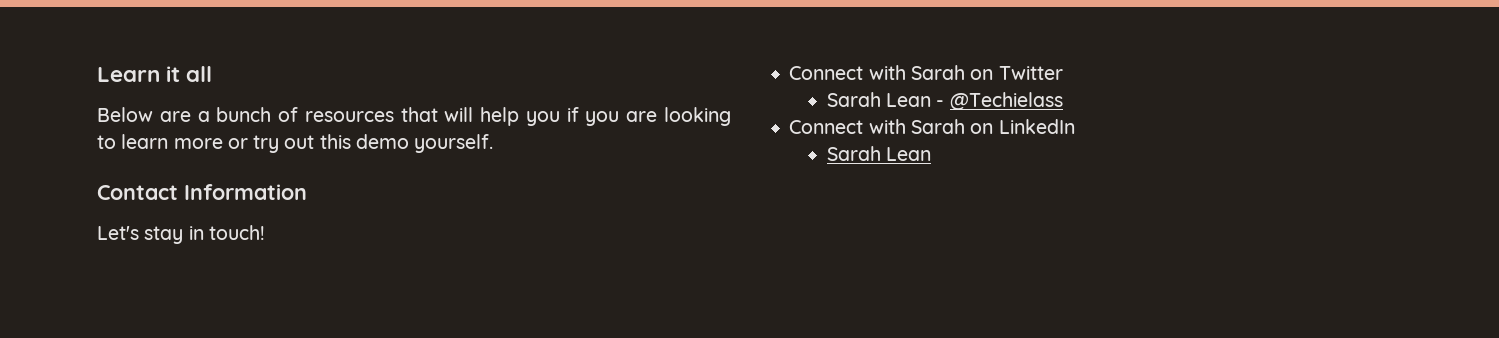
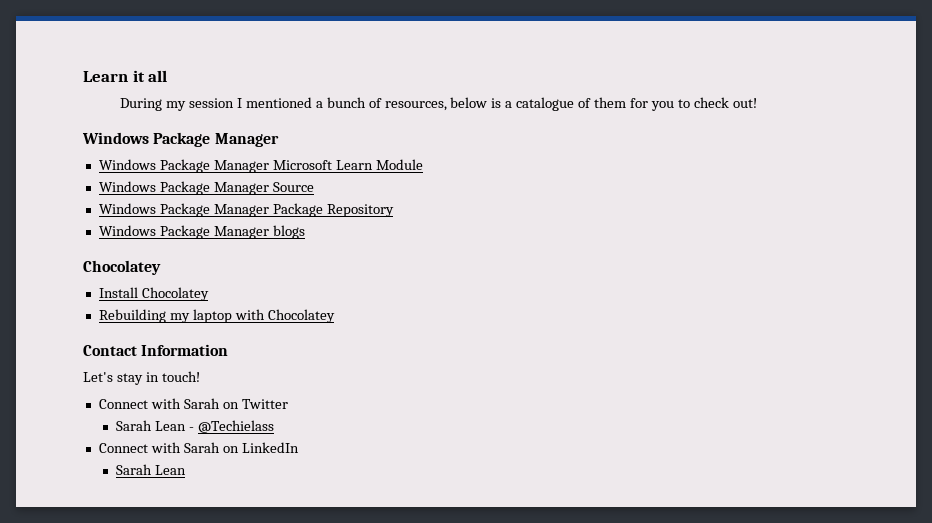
[97,107,731,126] [97,134,494,153] Below are a bunch of resources that will help you if you are looking to learn more or try out this demo yourself. -> [120,97,757,111] [82,132,279,147] [98,159,423,173] [98,181,314,195] [98,203,394,217] [98,225,305,239] [83,260,161,275] [98,287,209,301] [98,309,335,323] During my session I mentioned a bunch of resources, below is a catalogue of them for you to check out! // Windows Package Manager // Windows Package Manager Microsoft Learn Module // Windows Package Manager Source // Windows Package Manager Package Repository // Windows Package Manager blogs // Chocolatey // Install Chocolatey // Rebuilding my laptop with Chocolatey

